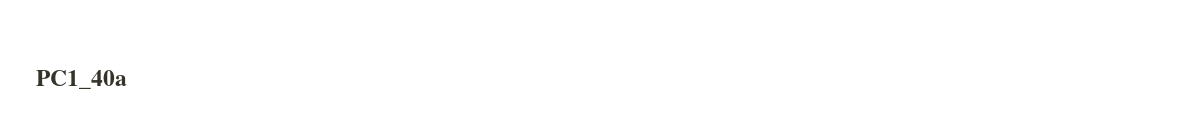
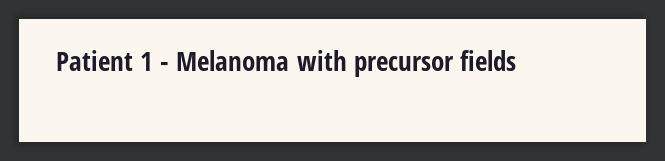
[36,70,127,89] PC1_40a -> [56,50,516,77] Patient 1 - Melanoma with precursor fields

